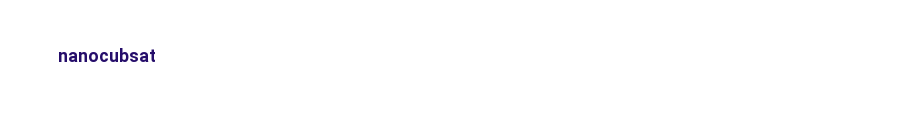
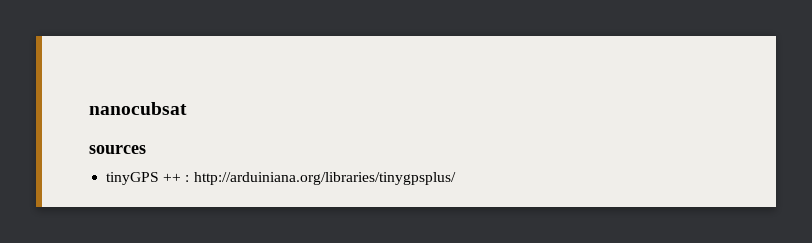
(156, 55) none -> [89,145,146,154] [106,172,456,185] // sources // tinyGPS ++ : http://arduiniana.org/libraries/tinygpsplus/

